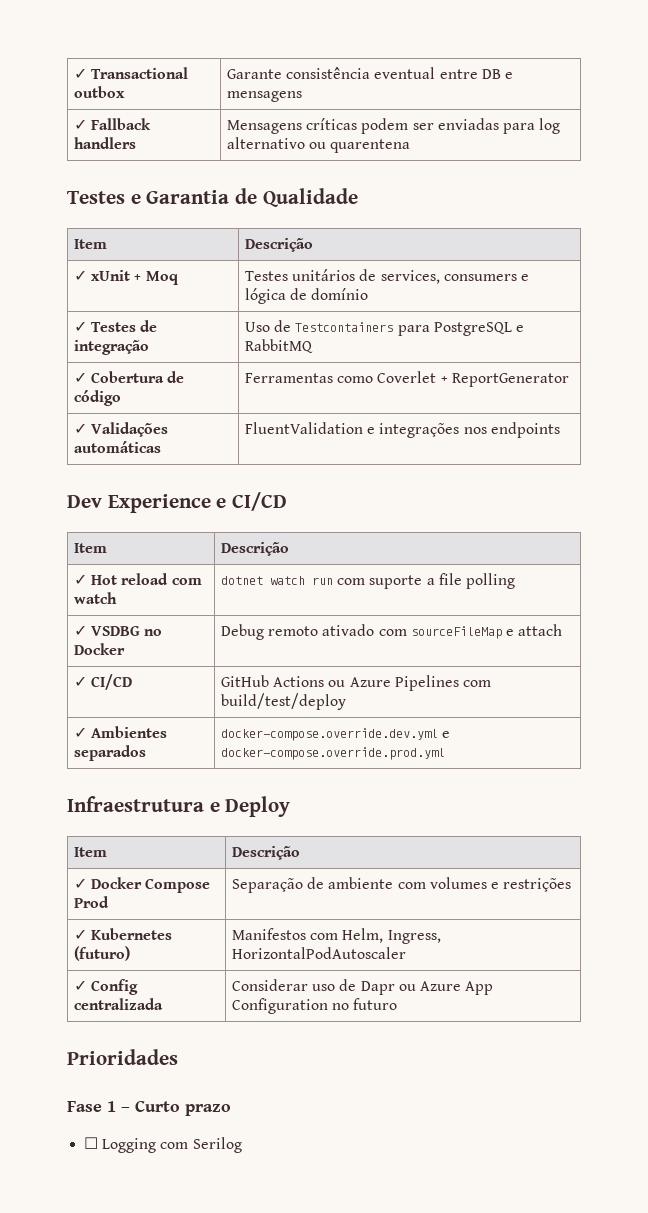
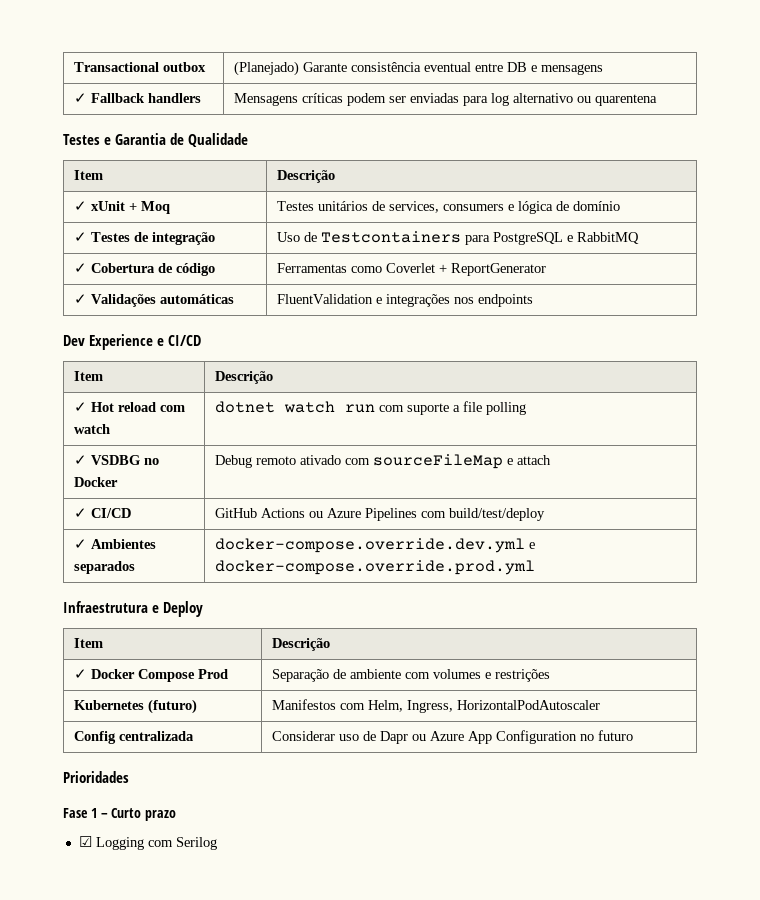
[74,68,88,79] ✓ -> (73, 67) none
(126, 92) none -> [233,61,299,76] (Planejado)
[74,929,88,940] ✓ -> (550, 675) none
[74,980,88,991] ✓ -> (600, 705) none
[84,1137,99,1149] ☐ -> [78,836,92,847] ☑

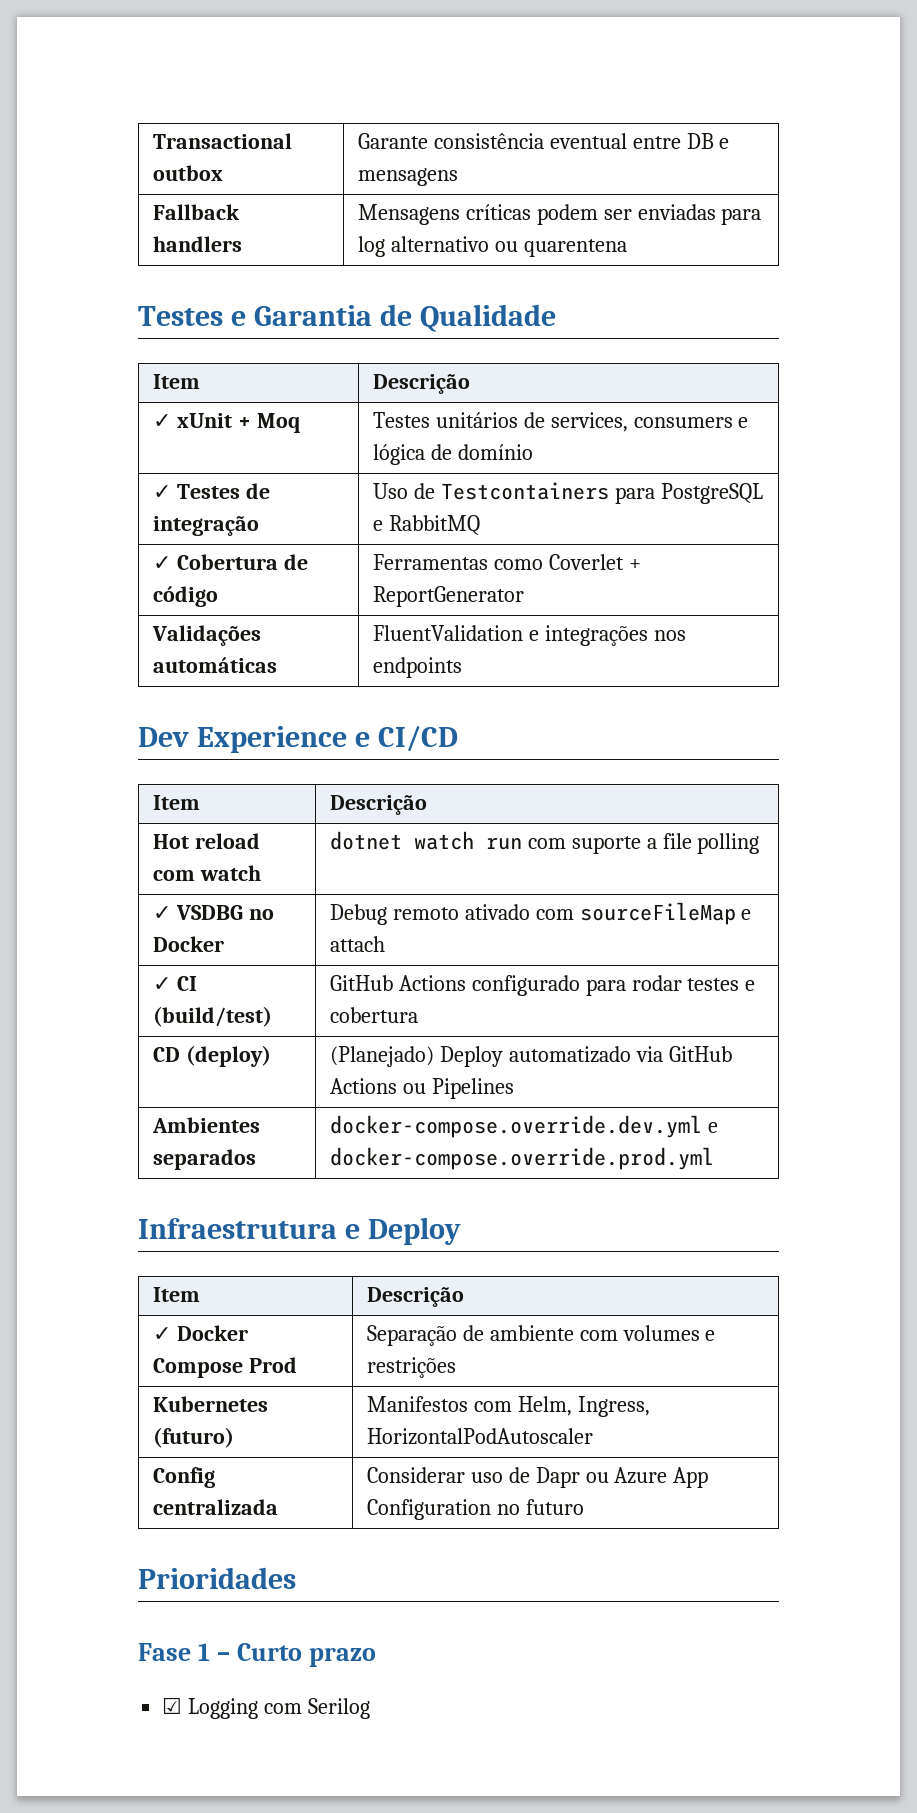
[233,61,299,76] (Planejado) -> (223, 173) none
[73,93,87,103] ✓ -> (458, 177) none
[73,294,87,304] ✓ -> (524, 596) none
[73,402,87,412] ✓ -> (427, 805) none
[90,508,131,518] [214,508,545,521] [73,539,87,549] CI/CD | GitHub Actions ou Azure Pipelines com build/test/deploy // ✓ -> [176,976,197,991] [152,1006,272,1027] [329,975,756,996] [329,1007,418,1023] [152,1045,271,1067] [329,1046,732,1067] [329,1078,514,1099] CI (build/test) | GitHub Actions configurado para rodar testes e cobertura // CD (deploy) | (Planejado) Deploy automatizado via GitHub Actions ou Pipelines //

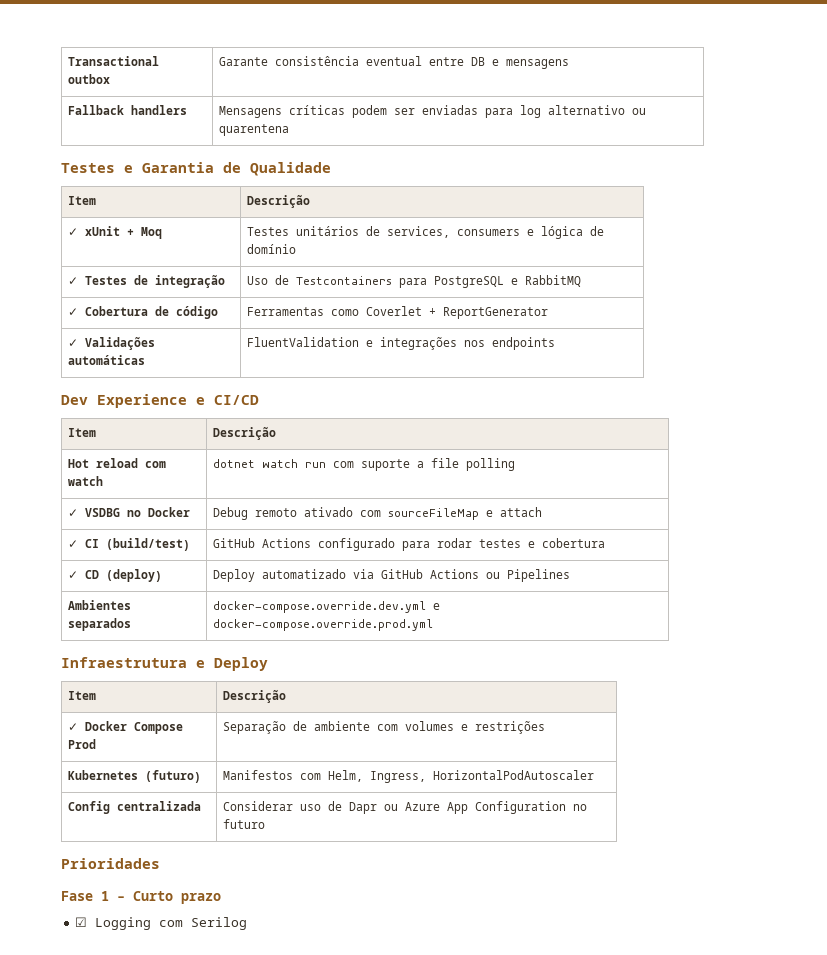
(524, 596) none -> [67,339,78,347] ✓
(418, 1015) none -> [67,571,78,579] ✓
[329,1046,434,1067] (Planejado) -> (162, 575) none

